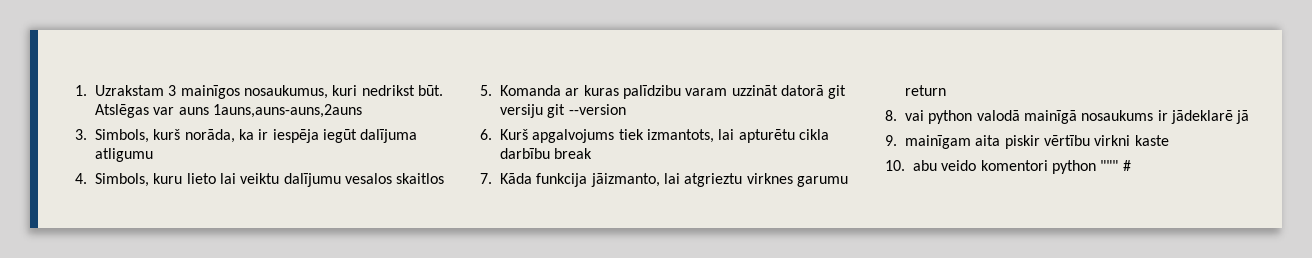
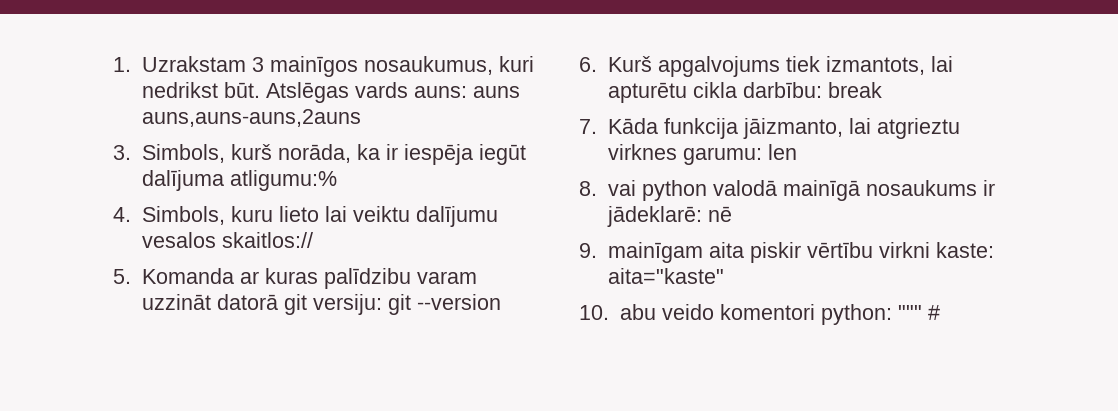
[153,104,362,118] var auns 1auns,auns-auns,2auns -> [354,82,520,98] [141,109,361,127] vards auns: auns auns,auns-auns,2auns
[95,148,153,162] atligumu -> [229,170,337,191] atligumu:%
[396,173,445,184] skaitlos -> [221,232,313,248] skaitlos://
[500,104,543,118] versiju -> [312,294,382,315] versiju:
[500,148,550,159] darbību -> [742,82,822,98] darbību:
[796,176,848,187] [905,85,946,96] garumu return -> [682,144,797,165] garumu: len
[1170,110,1250,124] jādeklarē jā -> [606,206,732,227] jādeklarē: nē
[1134,135,1169,146] kaste -> [935,242,994,258] [607,268,724,284] kaste: aita="kaste"
[1051,160,1096,174] python -> [820,304,892,325] python:

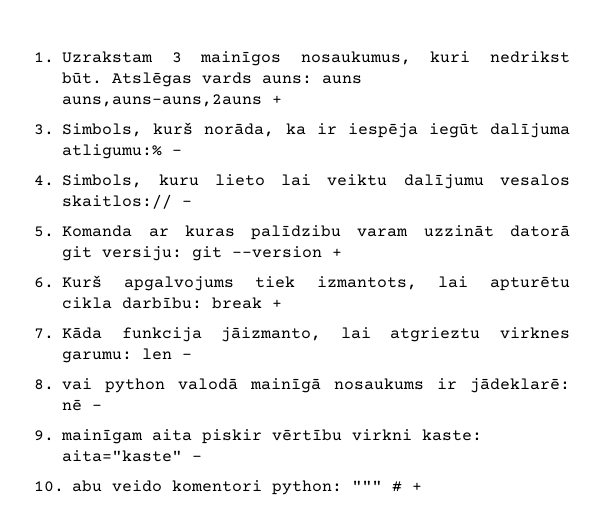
(361, 118) none -> [272,95,283,104] +
(337, 180) none -> [172,149,183,155] -
(313, 240) none -> [182,200,193,206] -
(501, 302) none -> [332,248,343,257] +
(882, 90) none -> [272,299,283,308] +
(797, 152) none -> [182,353,193,359] -
(732, 214) none -> [92,404,103,410] -
(724, 276) none -> [192,455,203,461] -
(940, 312) none -> [412,482,423,491] +

